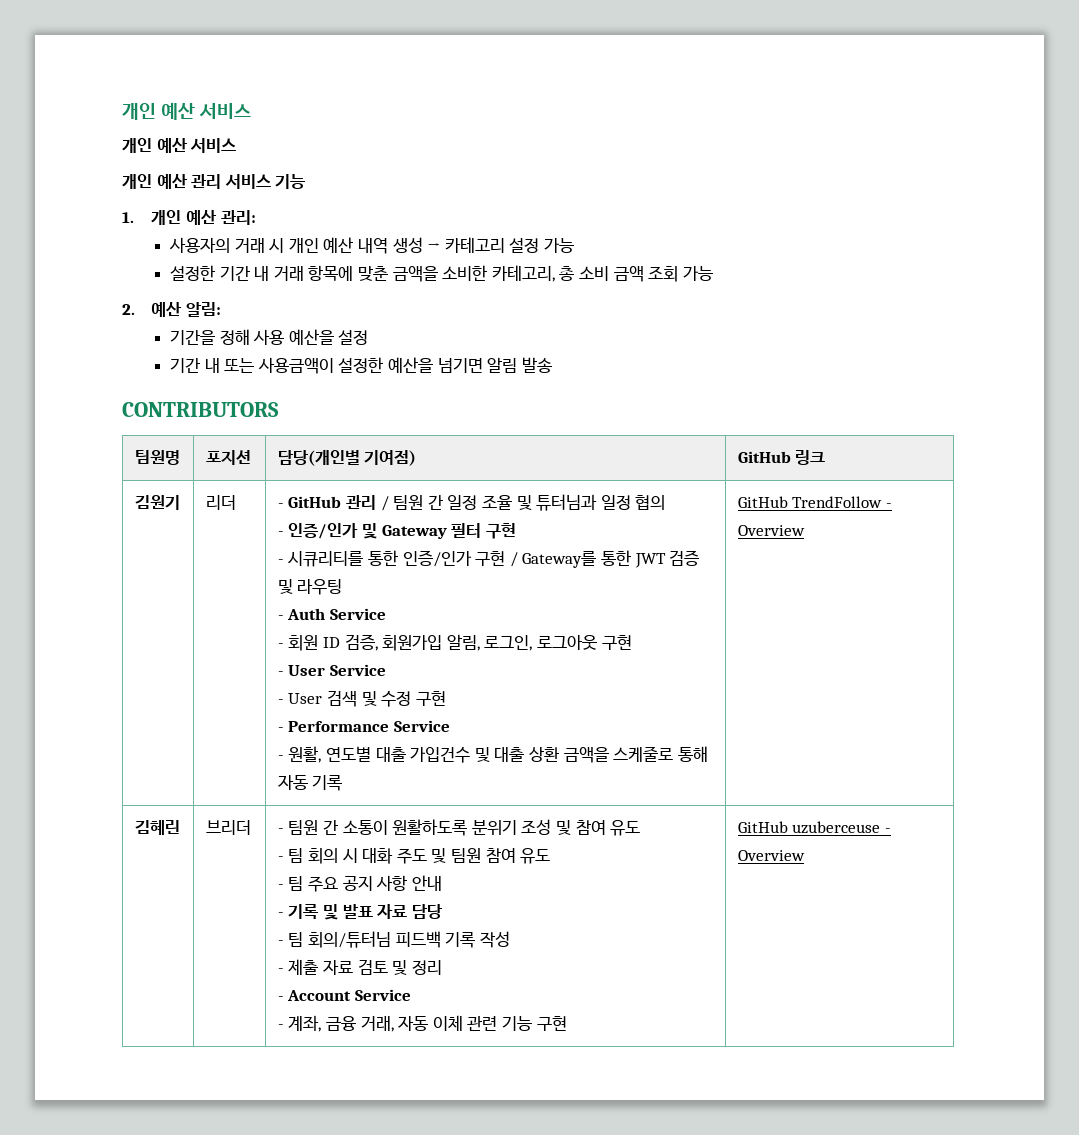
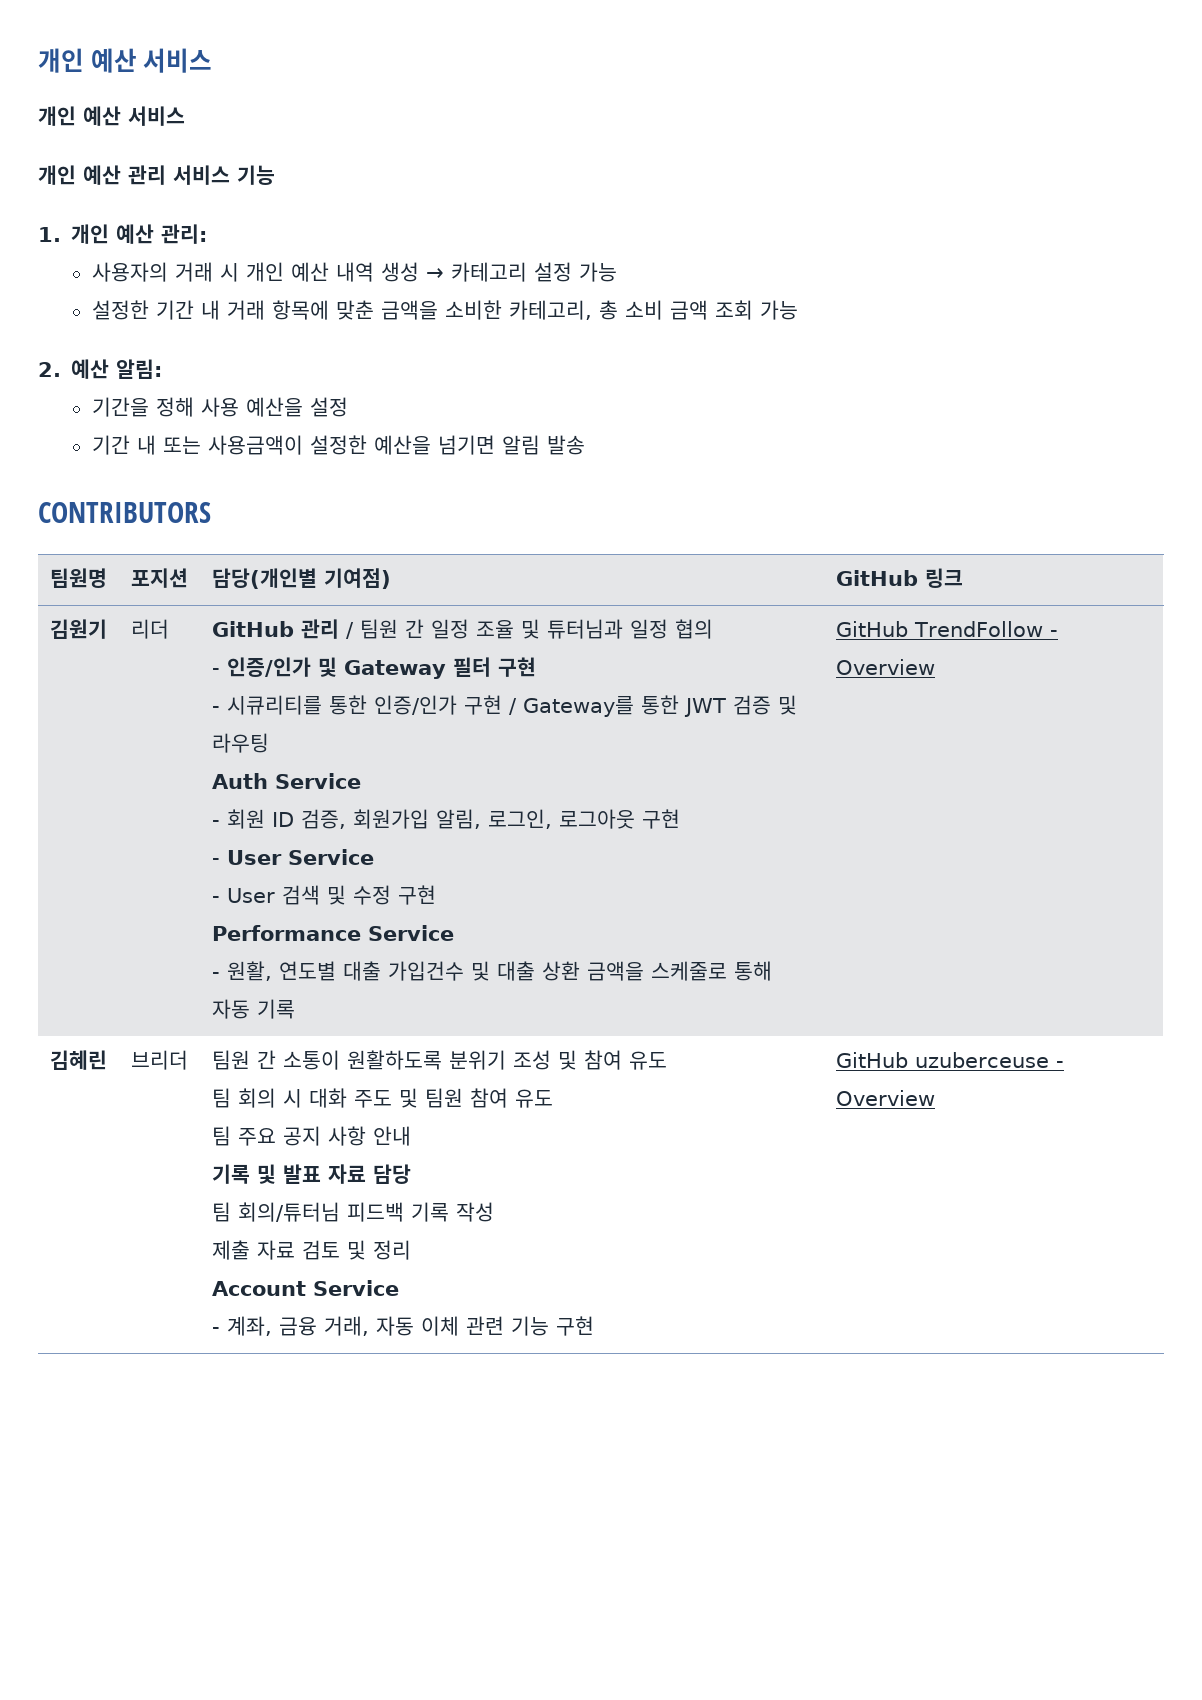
[277,503,284,508] - -> (169, 629) none
[277,615,284,620] - -> (269, 743) none
[277,727,284,732] - -> (436, 895) none
[277,828,284,833] - -> (188, 1060) none
[277,856,284,861] - -> (667, 1060) none
[277,884,284,889] - -> (553, 1098) none
[277,912,284,917] - -> (411, 1136) none
[277,940,284,945] - -> (411, 1174) none
[277,968,284,973] - -> (494, 1212) none
[277,996,284,1001] - -> (411, 1250) none

